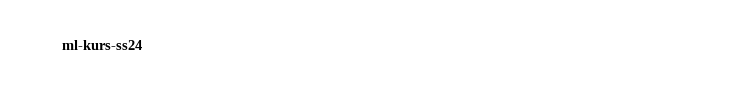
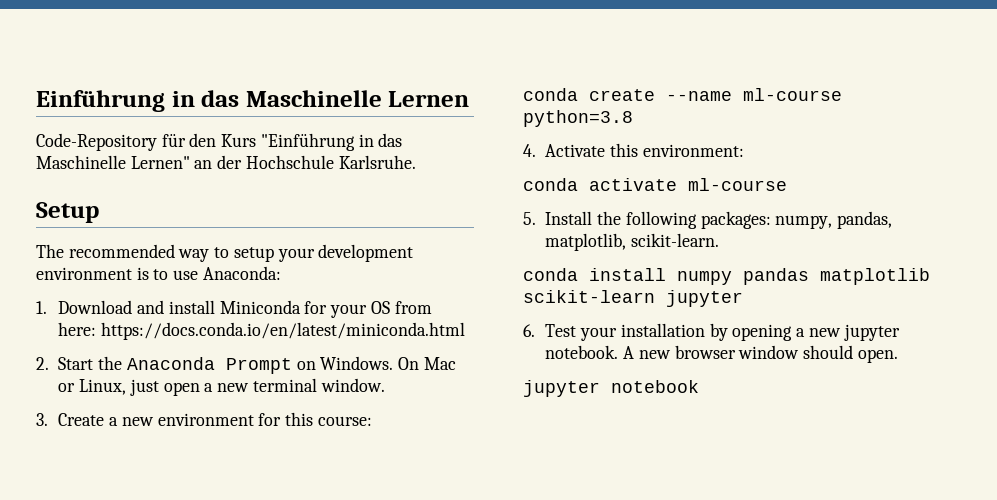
[62,40,142,50] ml-kurs-ss24 -> [36,90,470,112] [36,133,403,151] [36,155,416,169] [36,202,99,223] [36,244,414,262] [36,266,281,280] [36,300,432,318] [58,322,466,340] [36,356,456,374] [58,378,385,396] [36,412,372,426] [523,88,842,101] [523,110,633,127] [523,143,744,157] [523,178,787,191] [523,211,893,229] [545,233,720,251] [523,268,930,285] [523,290,743,307] [523,323,900,341] [545,345,898,363] [523,380,699,397] Einführung in das Maschinelle Lernen // Code-Repository für den Kurs "Einführung in das Maschinelle Lernen" an der Hochschule Karlsruhe. // Setup // The recommended way to setup your development environment is to use Anaconda: // 1. Download and install Miniconda for your OS from here: https://docs.conda.io/en/latest/miniconda.html // 2. Start the Anaconda Prompt on Windows. On Mac or Linux, just open a new terminal window. // 3. Create a new environment for this course: // conda create --name ml-course python=3.8 // 4. Activate this environment: // conda activate ml-course // 5. Install the following packages: numpy, pandas, matplotlib, scikit-learn. // conda install numpy pandas matplotlib scikit-learn jupyter // 6. Test your installation by opening a new jupyter notebook. A new browser window should open. // jupyter notebook

